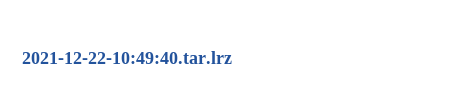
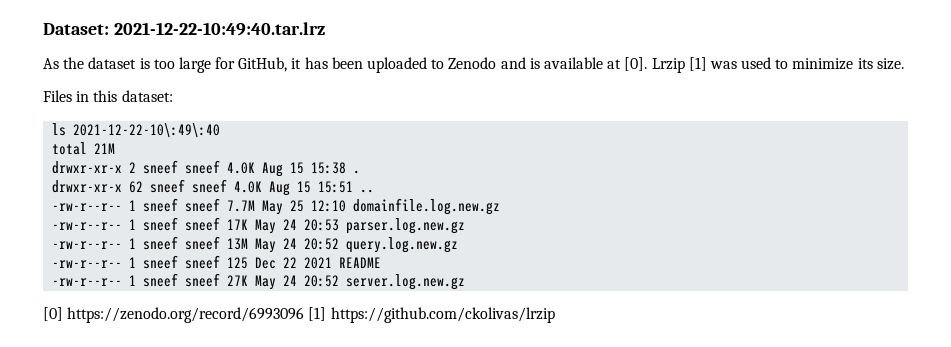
(22, 57) none -> [43,23,109,35] Dataset:
(232, 57) none -> [43,57,904,73] [43,90,173,102] [52,123,221,138] [52,142,116,155] [52,160,361,177] [52,179,375,196] [52,198,501,215] [52,217,466,234] [52,236,459,253] [52,255,382,269] [52,273,466,290] [43,307,555,323] // As the dataset is too large for GitHub, it has been uploaded to Zenodo and is available at [0]. Lrzip [1] was used to minimize its size. // Files in this dataset: // ls 2021-12-22-10\:49\:40 // total 21M // drwxr-xr-x 2 sneef sneef 4.0K Aug 15 15:38 . // drwxr-xr-x 62 sneef sneef 4.0K Aug 15 15:51 .. // -rw-r--r-- 1 sneef sneef 7.7M May 25 12:10 domainfile.log.new.gz // -rw-r--r-- 1 sneef sneef 17K May 24 20:53 parser.log.new.gz // -rw-r--r-- 1 sneef sneef 13M May 24 20:52 query.log.new.gz // -rw-r--r-- 1 sneef sneef 125 Dec 22 2021 README // -rw-r--r-- 1 sneef sneef 27K May 24 20:52 server.log.new.gz // [0] https://zenodo.org/record/6993096 [1] https://github.com/ckolivas/lrzip

